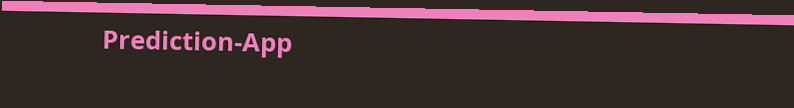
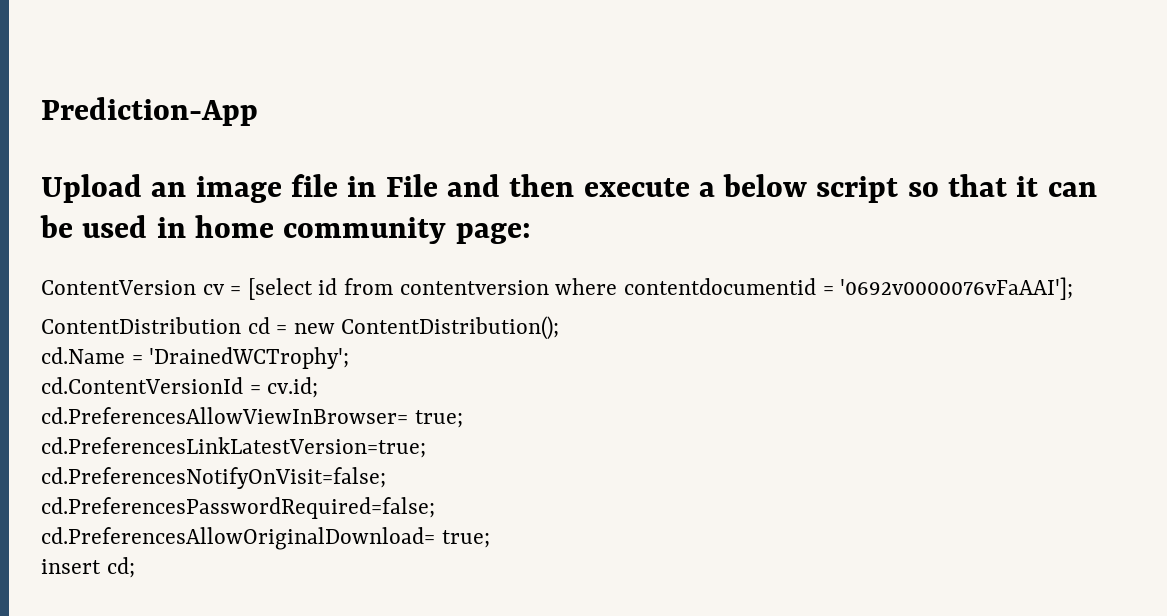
(293, 44) none -> [41,174,1097,203] [40,215,531,244] [41,277,1074,300] [41,316,560,340] [41,347,350,369] [41,377,319,398] [41,407,463,428] [41,437,426,458] [41,467,386,489] [41,497,435,519] [41,527,490,550] [41,557,135,578] // Upload an image file in File and then execute a below script so that it can be used in home community page: // ContentVersion cv = [select id from contentversion where contentdocumentid = '0692v0000076vFaAAI']; // ContentDistribution cd = new ContentDistribution(); // cd.Name = 'DrainedWCTrophy'; // cd.ContentVersionId = cv.id; // cd.PreferencesAllowViewInBrowser= true; // cd.PreferencesLinkLatestVersion=true; // cd.PreferencesNotifyOnVisit=false; // cd.PreferencesPasswordRequired=false; // cd.PreferencesAllowOriginalDownload= true; // insert cd;

